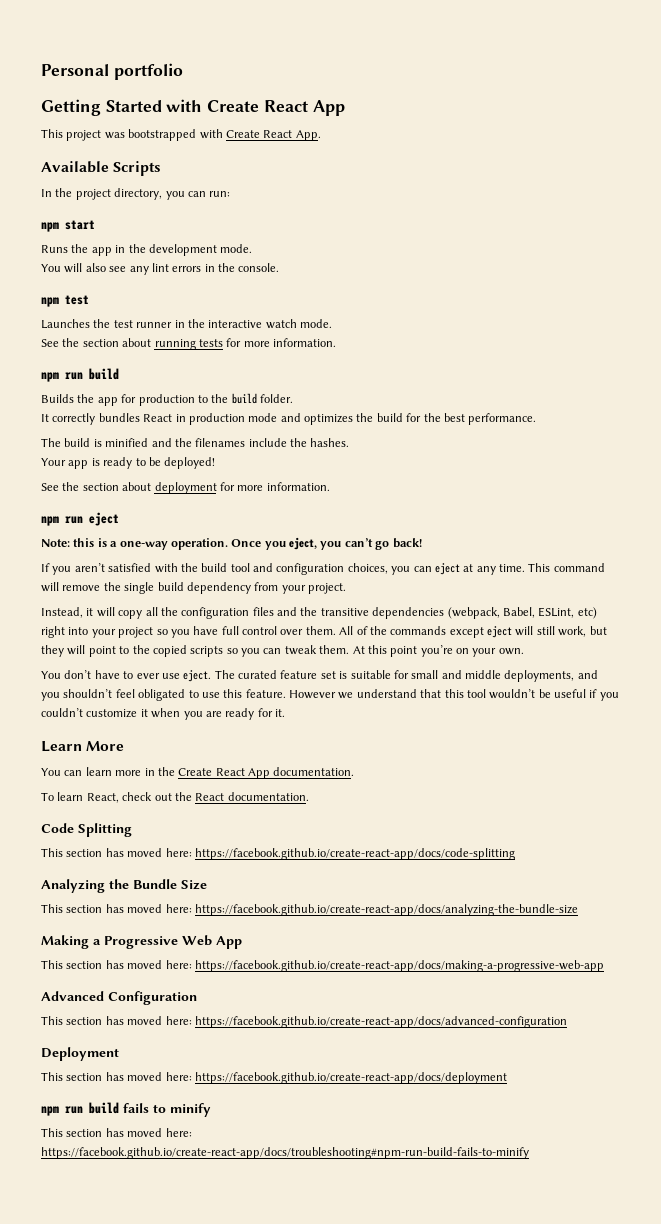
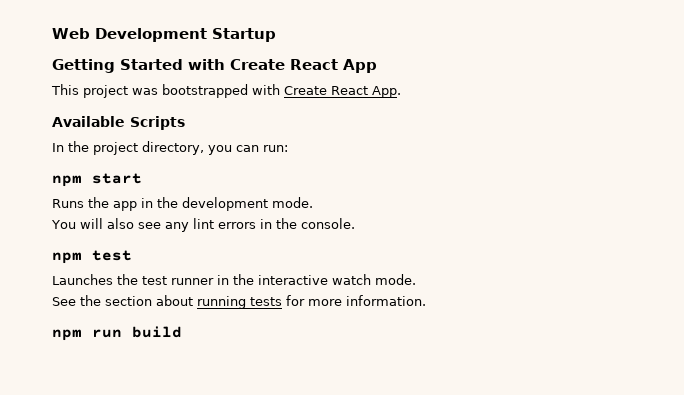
[41,63,183,80] Personal portfolio -> [52,28,276,42] Web Development Startup
[41,393,293,406] [41,413,537,425] [41,438,350,447] [41,457,216,469] [41,482,330,494] [41,512,119,526] [41,537,422,550] [41,563,605,575] [41,582,346,594] [41,607,597,619] [41,626,607,638] [41,645,524,657] [41,670,598,682] [41,689,619,701] [41,708,285,720] [41,741,125,752] [41,767,355,779] [41,792,309,803] [41,823,132,837] [41,848,515,860] [41,879,207,893] [41,904,578,916] [41,935,242,949] [41,960,604,972] [41,991,197,1005] [41,1016,567,1028] [41,1047,119,1061] [41,1072,507,1084] [41,1102,211,1117] [41,1128,192,1137] [41,1147,529,1159] // Builds the app for production to the build folder. // It correctly bundles React in production mode and optimizes the build for the best performance. // The build is minified and the filenames include the hashes. // Your app is ready to be deployed! // See the section about deployment for more information. // npm run eject // Note: this is a one-way operation. Once you eject, you can’t go back! // If you aren’t satisfied with the build tool and configuration choices, you can eject at any time. This command will remove the single build dependency from your project. // Instead, it will copy all the configuration files and the transitive dependencies (webpack, Babel, ESLint, etc) right into your project so you have full control over them. All of the commands except eject will still work, but they will point to the copied scripts so you can tweak them. At this point you’re on your own. // You don’t have to ever use eject. The curated feature set is suitable for small and middle deployments, and you shouldn’t feel obligated to use this feature. However we understand that this tool wouldn’t be useful if you couldn’t customize it when you are ready for it. // Learn More // You can learn more in the Create React App documentation. // To learn React, check out the React documentation. // Code Splitting // This section has moved here: https://facebook.github.io/create-react-app/docs/code-splitting // Analyzing the Bundle Size // This section has moved here: https://facebook.github.io/create-react-app/docs/analyzing-the-bundle-size // Making a Progressive Web App // This section has moved here: https://facebook.github.io/create-react-app/docs/making-a-progressive-web-app // Advanced Configuration // This section has moved here: https://facebook.github.io/create-react-app/docs/advanced-configuration // Deployment // This section has moved here: https://facebook.github.io/create-react-app/docs/deployment // npm run build fails to minify // This section has moved here: https://facebook.github.io/create-react-app/docs/troubleshooting#npm-run-build-fails-to-minify -> (182, 332) none

